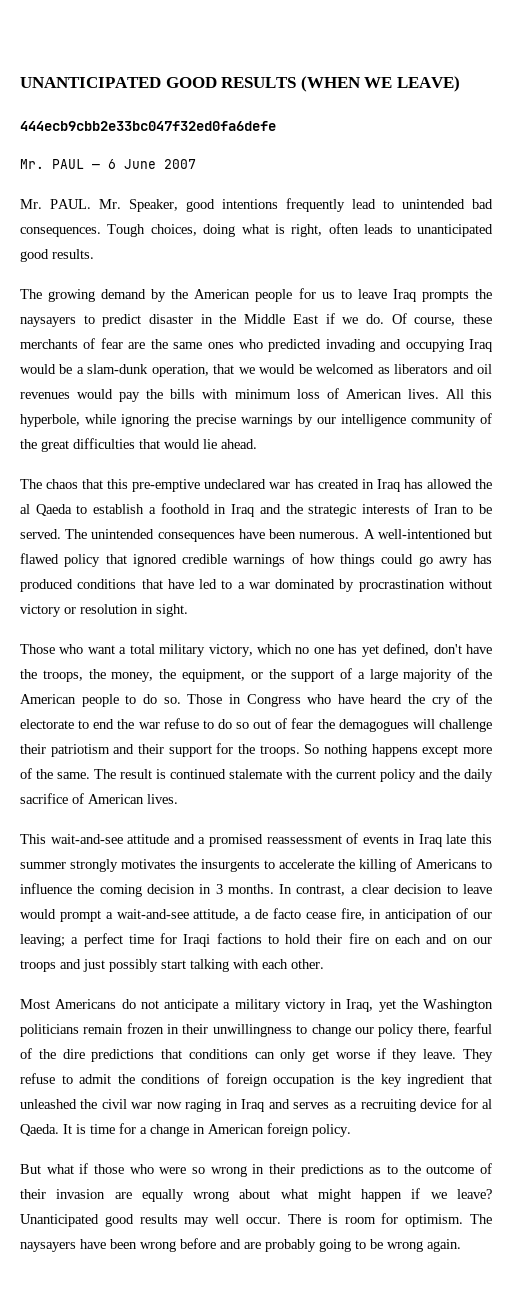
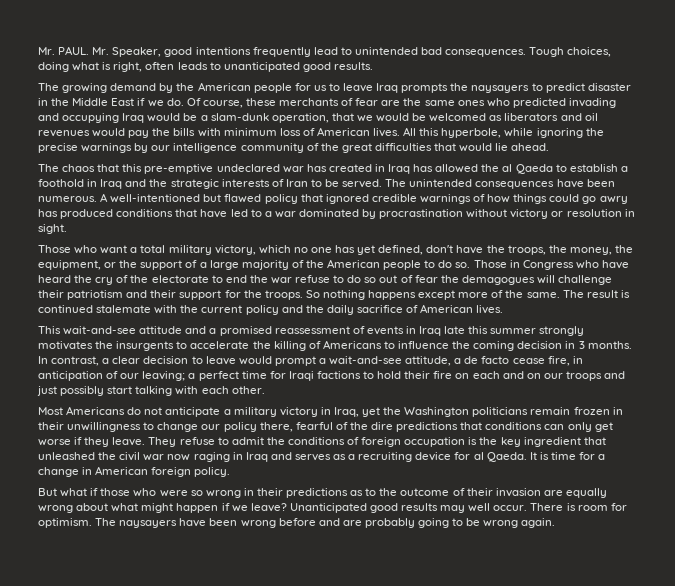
[20,76,460,92] [20,121,276,131] [20,159,196,169] UNANTICIPATED GOOD RESULTS (WHEN WE LEAVE) // 444ecb9cbb2e33bc047f32ed0fa6defe // Mr. PAUL — 6 June 2007 // -> (38, 51) none

